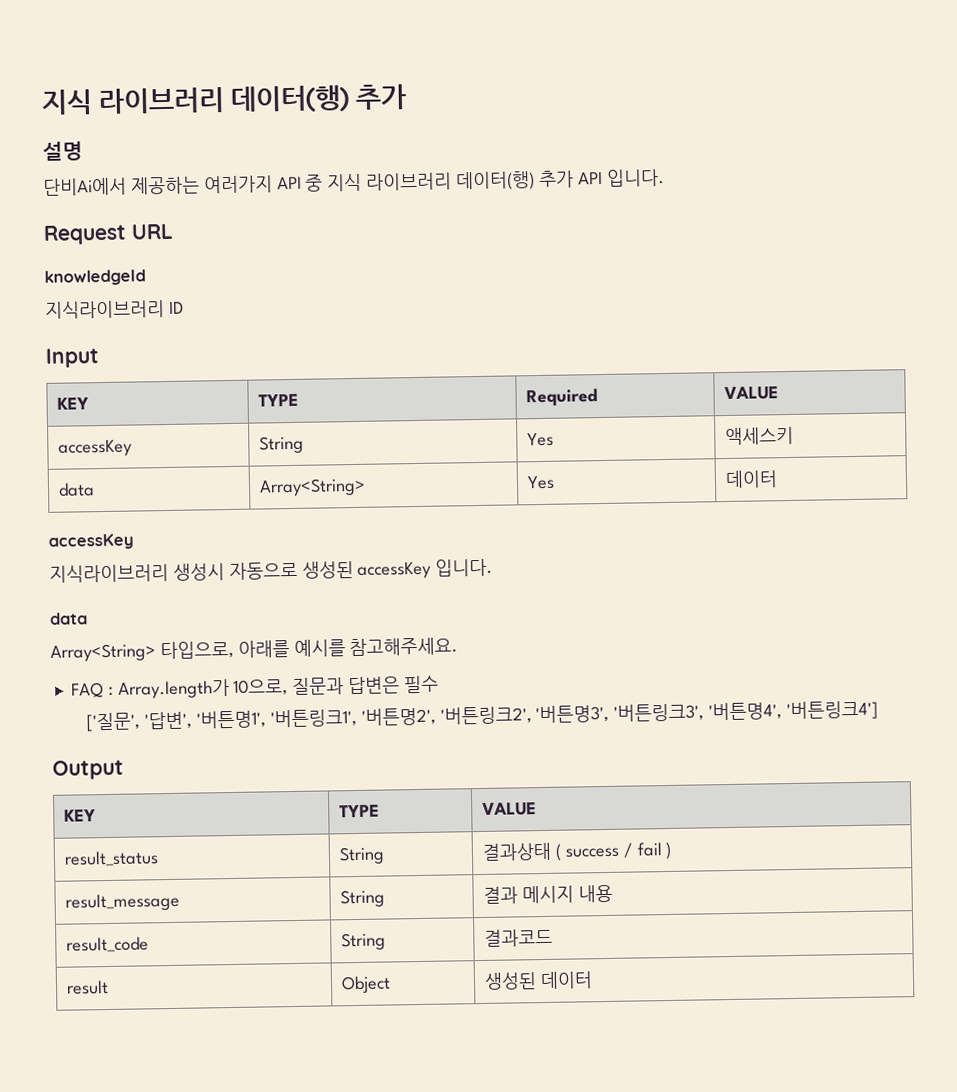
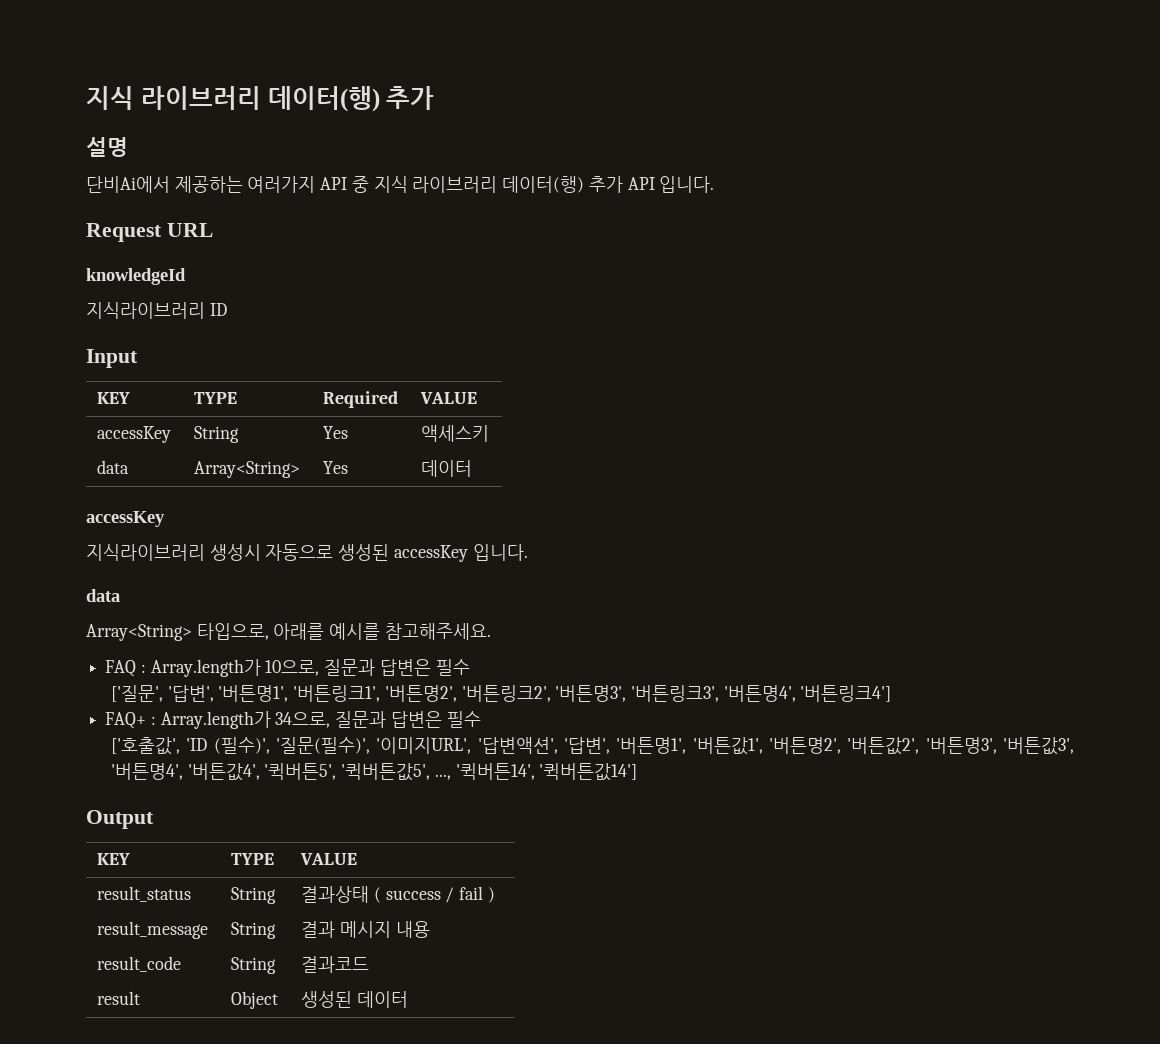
(878, 710) none -> [105,711,481,729] [110,737,1075,755] [110,763,638,781] // FAQ+ : Array.length가 34으로, 질문과 답변은 필수 // ['호출값', 'ID (필수)', '질문(필수)', '이미지URL', '답변액션', '답변', '버튼명1', '버튼값1', '버튼명2', '버튼값2', '버튼명3', '버튼값3', '버튼명4', '버튼값4', '퀵버튼5', '퀵버튼값5', ..., '퀵버튼14', '퀵버튼값14']

